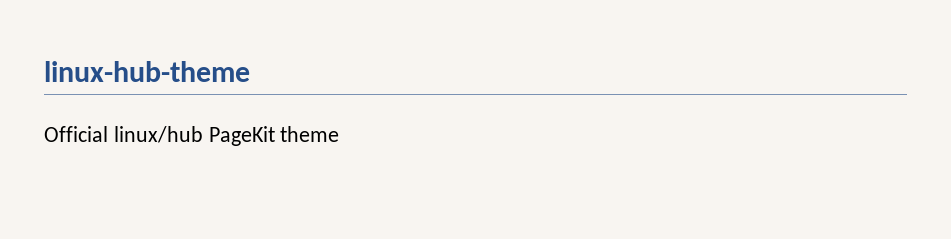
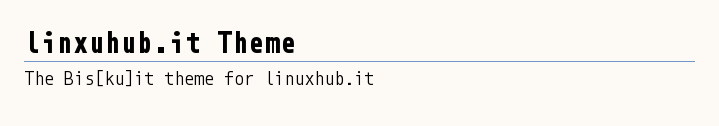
[44,61,250,82] [44,126,340,146] linux-hub-theme // Official linux/hub PageKit theme -> [24,31,296,53] [24,70,374,87] linxuhub.it Theme // The Bis[ku]it theme for linuxhub.it

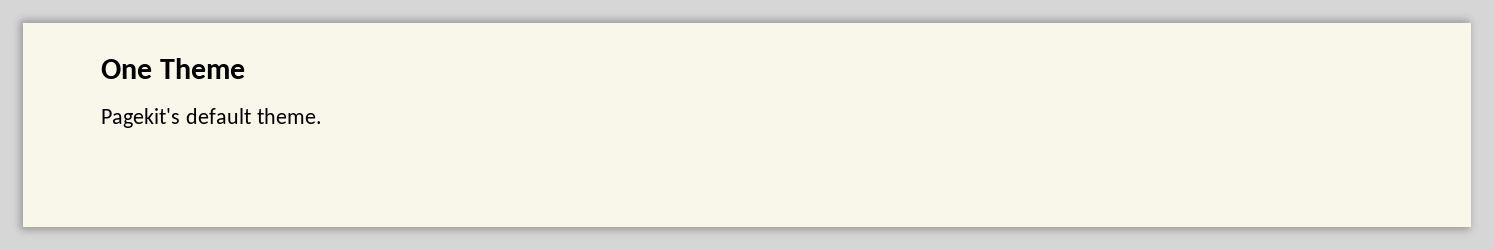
[24,31,200,53] linxuhub.it -> [101,59,152,79] One
[24,70,374,87] The Bis[ku]it theme for linuxhub.it -> [101,108,322,128] Pagekit's default theme.

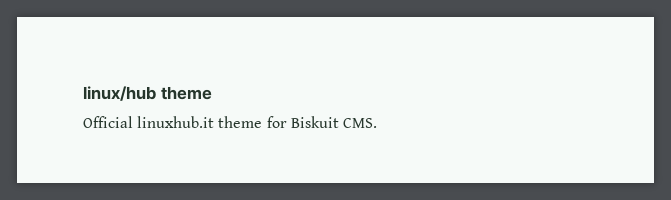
[101,58,246,79] [101,108,322,128] One Theme // Pagekit's default theme. -> [83,86,212,101] [83,116,377,128] linux/hub theme // Official linuxhub.it theme for Biskuit CMS.

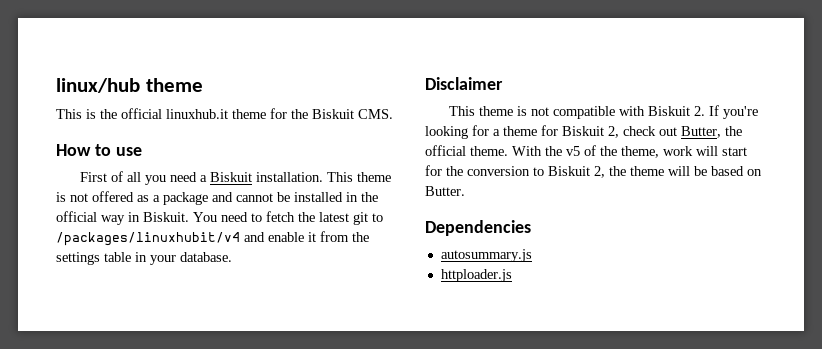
[83,116,133,128] Official -> [56,108,162,119] This is the official
(287, 122) none -> [291,109,308,119] the
(377, 123) none -> [56,144,142,156] [79,171,391,185] [56,191,378,205] [56,211,383,225] [56,231,369,246] [56,252,232,265] [425,77,503,90] [448,105,758,119] [425,125,742,139] [425,145,747,158] [425,165,762,178] [425,186,465,196] [425,220,531,236] [440,249,532,262] [440,269,512,282] // How to use // First of all you need a Biskuit installation. This theme is not offered as a package and cannot be installed in the official way in Biskuit. You need to fetch the latest git to /packages/linuxhubit/v4 and enable it from the settings table in your database. // Disclaimer // This theme is not compatible with Biskuit 2. If you're looking for a theme for Biskuit 2, check out Butter, the official theme. With the v5 of the theme, work will start for the conversion to Biskuit 2, the theme will be based on Butter. // Dependencies // autosummary.js // httploader.js

